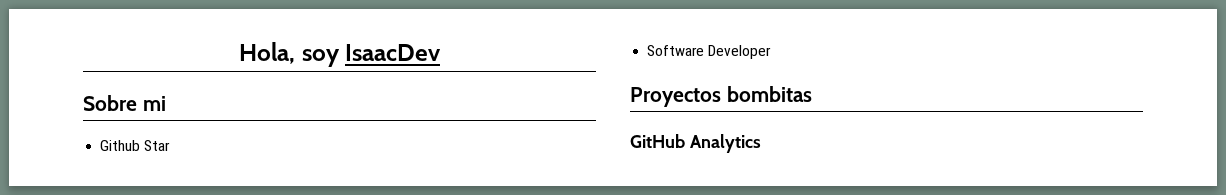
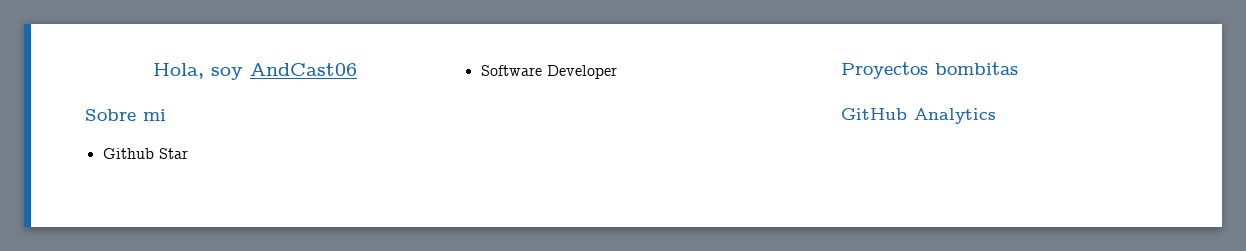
[345,44,442,61] IsaacDev -> [250,63,357,76] AndCast06

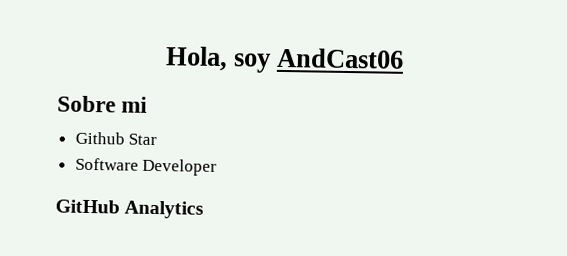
[841,62,1018,79] // Proyectos bombitas -> (218, 167) none

